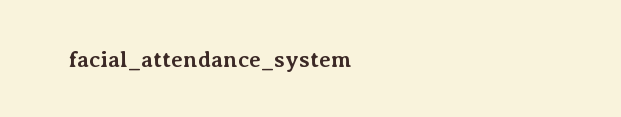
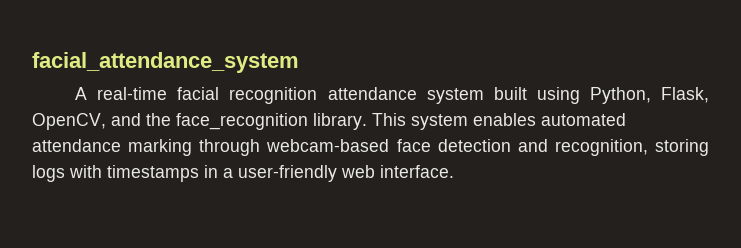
(352, 61) none -> [75,87,709,104] [32,113,626,130] [32,139,709,156] [32,165,454,182] // A real-time facial recognition attendance system built using Python, Flask, OpenCV, and the face_recognition library. This system enables automated attendance marking through webcam-based face detection and recognition, storing logs with timestamps in a user-friendly web interface.

